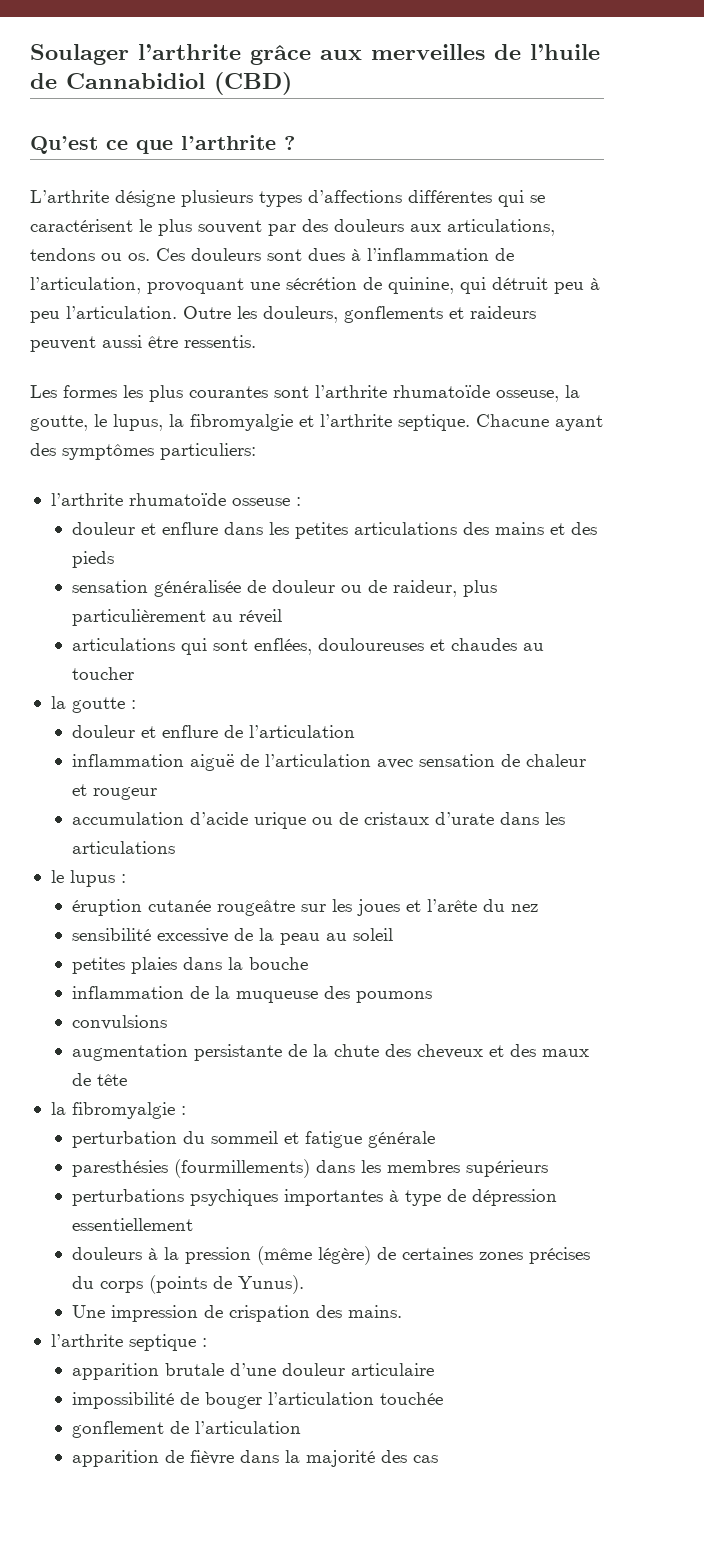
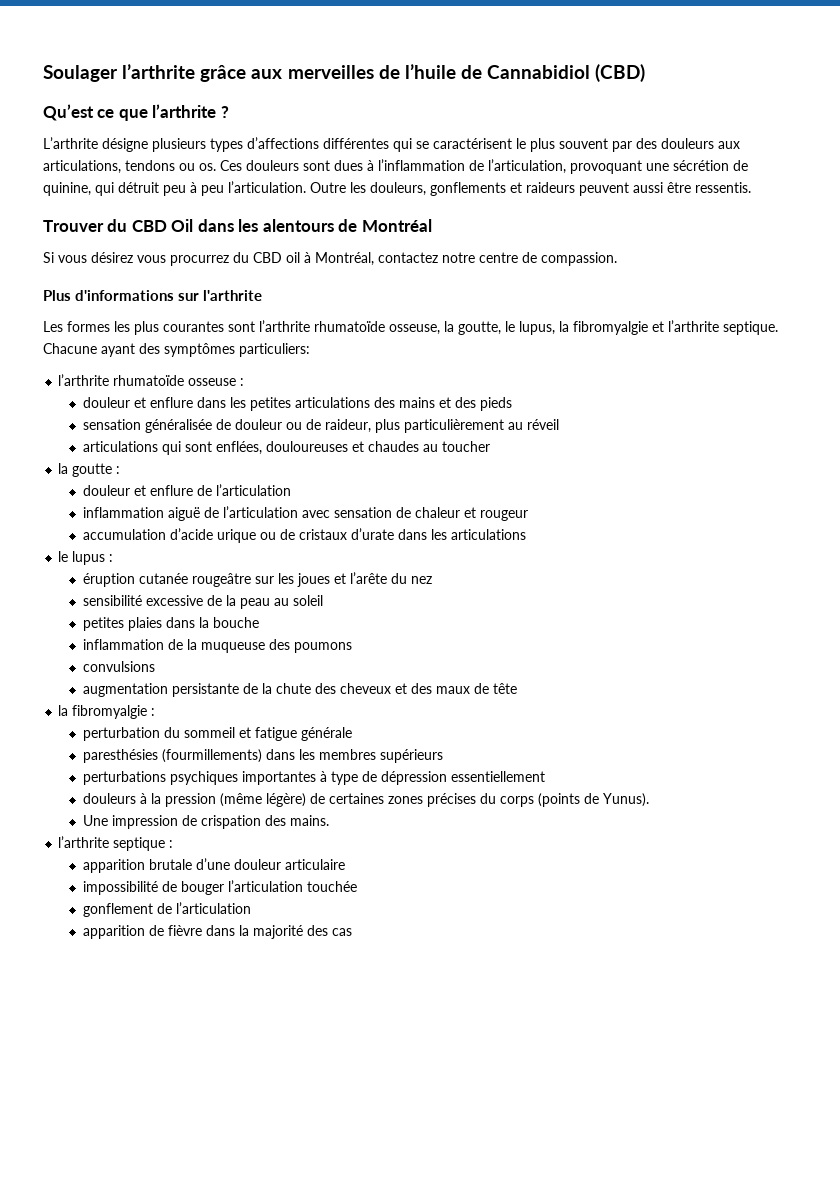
(256, 341) none -> [43,219,432,232] [43,252,617,266] [43,290,263,301] // Trouver du CBD Oil dans les alentours de Montréal // Si vous désirez vous procurrez du CBD oil à Montréal, contactez notre centre de compassion. // Plus d'informations sur l'arthrite

